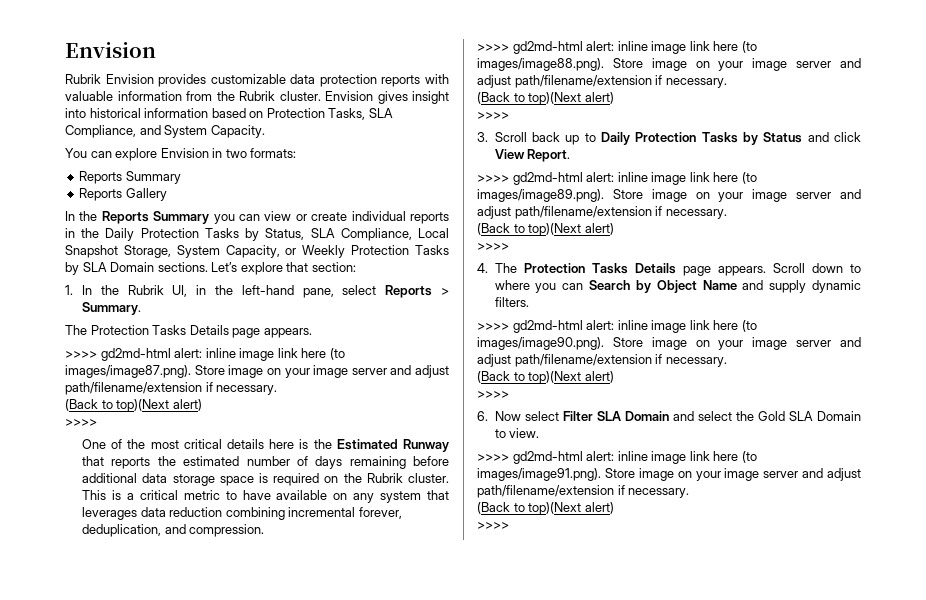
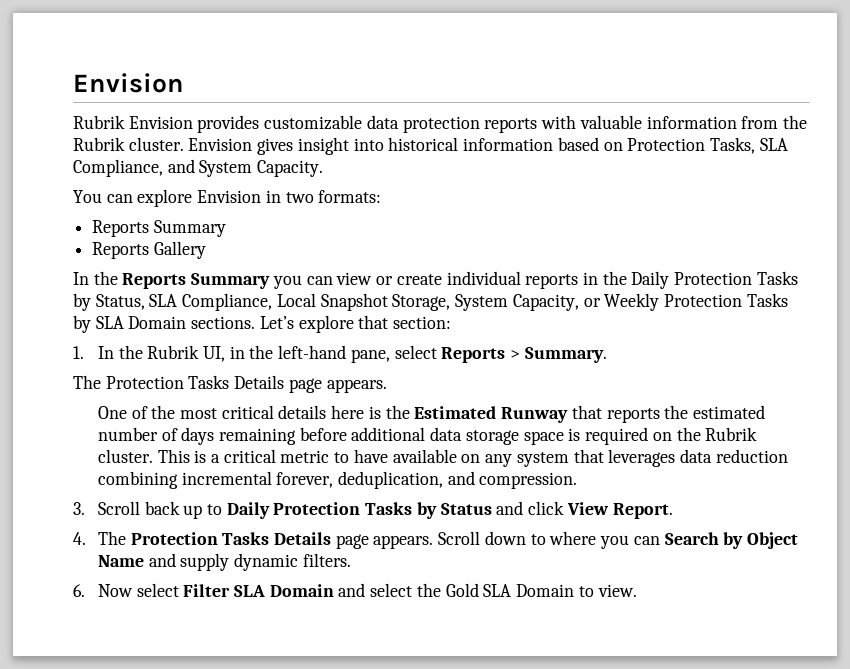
[65,348,345,361] [65,365,449,378] [65,382,278,395] [65,399,202,412] [65,419,97,426] // >>>> gd2md-html alert: inline image link here (to images/image87.png). Store image on your image server and adjust path/filename/extension if necessary. // (Back to top)(Next alert) // >>>> -> (387, 386) none
[477,41,757,54] [477,58,861,71] [477,75,727,88] [477,92,614,105] [477,112,509,119] // >>>> gd2md-html alert: inline image link here (to images/image88.png). Store image on your image server and adjust path/filename/extension if necessary. // (Back to top)(Next alert) // >>>> -> (578, 480) none
[477,172,757,185] [477,189,861,202] [477,206,727,219] [477,223,614,236] [477,243,509,250] // >>>> gd2md-html alert: inline image link here (to images/image89.png). Store image on your image server and adjust path/filename/extension if necessary. // (Back to top)(Next alert) // >>>> -> (673, 511) none
[477,320,757,333] [477,337,861,350] [477,354,727,367] [477,371,614,384] [477,391,509,398] // >>>> gd2md-html alert: inline image link here (to images/image90.png). Store image on your image server and adjust path/filename/extension if necessary. // (Back to top)(Next alert) // >>>> -> (351, 560) none
[477,451,757,464] [477,468,861,481] [477,485,690,498] [477,502,614,515] [477,522,509,529] // >>>> gd2md-html alert: inline image link here (to images/image91.png). Store image on your image server and adjust path/filename/extension if necessary. // (Back to top)(Next alert) // >>>> -> (637, 590) none

